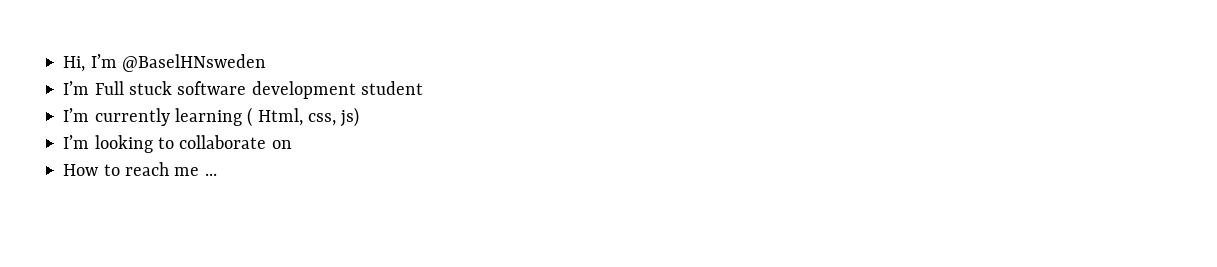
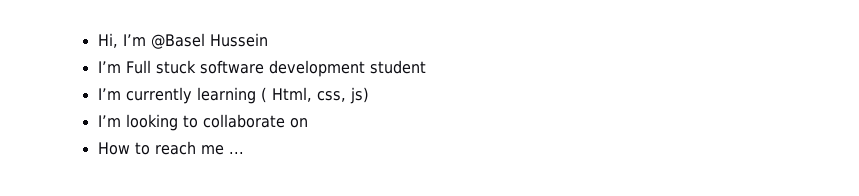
[121,54,266,72] @BaselHNsweden -> [150,33,268,49] @Basel Hussein

